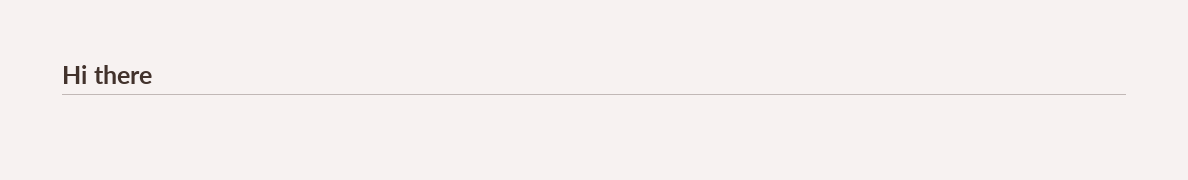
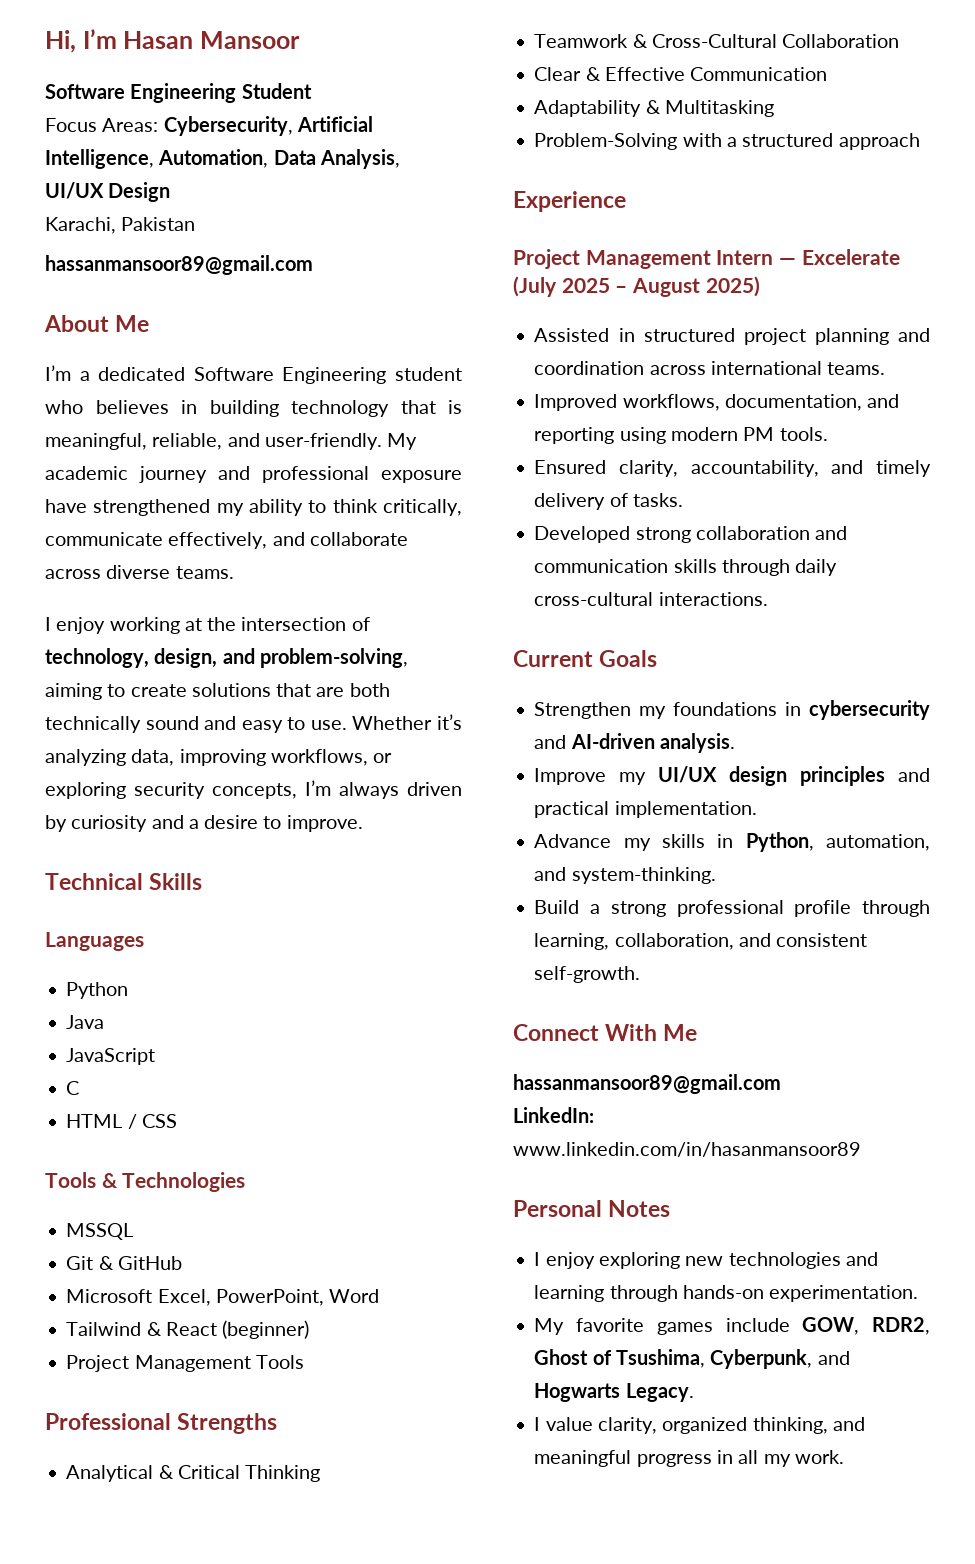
[62,65,152,84] Hi there -> [45,29,300,53] [45,83,312,103] [45,116,373,136] [45,149,400,169] [45,182,171,202] [45,217,196,234] [45,255,313,275] [44,315,150,332] [45,365,462,384] [45,400,462,417] [45,433,418,450] [45,466,462,483] [45,499,462,516] [45,532,408,549] [45,565,234,579] [45,617,370,634] [45,648,408,668] [45,683,390,700] [45,714,462,733] [45,749,393,766] [45,780,462,799] [45,815,363,832] [45,873,203,890] [45,932,144,951] [66,982,129,999] [66,1015,105,1029] [66,1048,156,1065] [66,1081,80,1095] [66,1114,177,1129] [45,1172,246,1192] [66,1223,134,1240] [66,1256,182,1270] [66,1289,380,1306] [66,1320,310,1339] [66,1355,304,1372] [45,1413,278,1434] [66,1465,321,1482] [534,34,900,48] [534,67,828,81] [534,100,774,117] [534,133,920,150] [513,191,626,212] [513,249,900,269] [513,276,760,297] [534,328,930,345] [534,361,886,375] [534,394,900,411] [534,427,828,444] [534,460,931,477] [534,493,683,510] [534,526,848,543] [534,559,838,576] [534,592,768,606] [513,650,658,667] [534,700,930,720] [534,733,735,753] [534,766,930,786] [534,801,757,818] [534,832,930,852] [534,867,716,884] [534,900,930,917] [534,933,868,950] [534,966,641,983] [513,1024,698,1041] [513,1074,781,1094] [513,1107,594,1123] [513,1142,861,1157] [513,1200,671,1217] [534,1252,878,1269] [534,1285,919,1302] [534,1317,930,1335] [534,1349,850,1369] [534,1383,694,1402] [534,1417,865,1434] [534,1450,844,1467] Hi, I’m Hasan Mansoor // Software Engineering Student // Focus Areas: Cybersecurity, Artificial Intelligence, Automation, Data Analysis, UI/UX Design // Karachi, Pakistan // hassanmansoor89@gmail.com // About Me // I’m a dedicated Software Engineering student who believes in building technology that is meaningful, reliable, and user-friendly. My academic journey and professional exposure have strengthened my ability to think critically, communicate effectively, and collaborate across diverse teams. // I enjoy working at the intersection of technology, design, and problem-solving, aiming to create solutions that are both technically sound and easy to use. Whether it’s analyzing data, improving workflows, or exploring security concepts, I’m always driven by curiosity and a desire to improve. // Technical Skills // Languages // Python // Java // JavaScript // C // HTML / CSS // Tools & Technologies // MSSQL // Git & GitHub // Microsoft Excel, PowerPoint, Word // Tailwind & React (beginner) // Project Management Tools // Professional Strengths // Analytical & Critical Thinking // Teamwork & Cross-Cultural Collaboration // Clear & Effective Communication // Adaptability & Multitasking // Problem-Solving with a structured approach // Experience // Project Management Intern — Excelerate (July 2025 – August 2025) // Assisted in structured project planning and coordination across international teams. // Improved workflows, documentation, and reporting using modern PM tools. // Ensured clarity, accountability, and timely delivery of tasks. // Developed strong collaboration and communication skills through daily cross-cultural interactions. // Current Goals // Strengthen my foundations in cybersecurity and AI-driven analysis. // Improve my UI/UX design principles and practical implementation. // Advance my skills in Python, automation, and system-thinking. // Build a strong professional profile through learning, collaboration, and consistent self-growth. // Connect With Me // hassanmansoor89@gmail.com // LinkedIn: www.linkedin.com/in/hasanmansoor89 // Personal Notes // I enjoy exploring new technologies and learning through hands-on experimentation. // My favorite games include GOW, RDR2, Ghost of Tsushima, Cyberpunk, and Hogwarts Legacy. // I value clarity, organized thinking, and meaningful progress in all my work.

